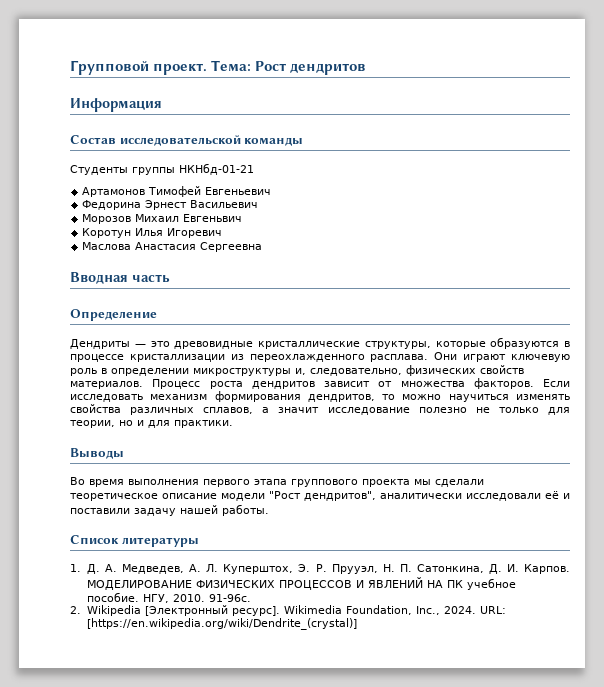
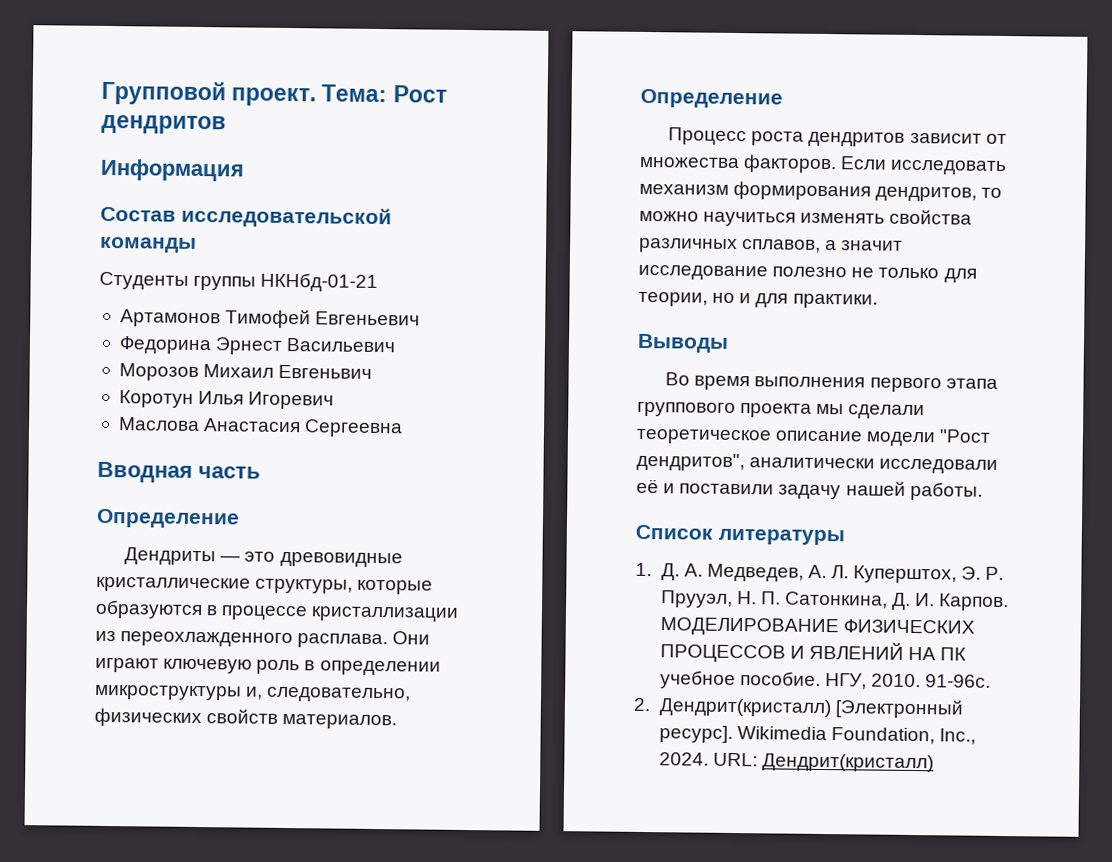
(143, 385) none -> [640,88,783,109] // Определение //
[86,605,141,616] Wikipedia -> [658,698,832,718] Дендрит(кристалл)
[86,618,357,630] [https://en.wikipedia.org/wiki/Dendrite_(crystal)] -> [761,753,934,773] Дендрит(кристалл)

